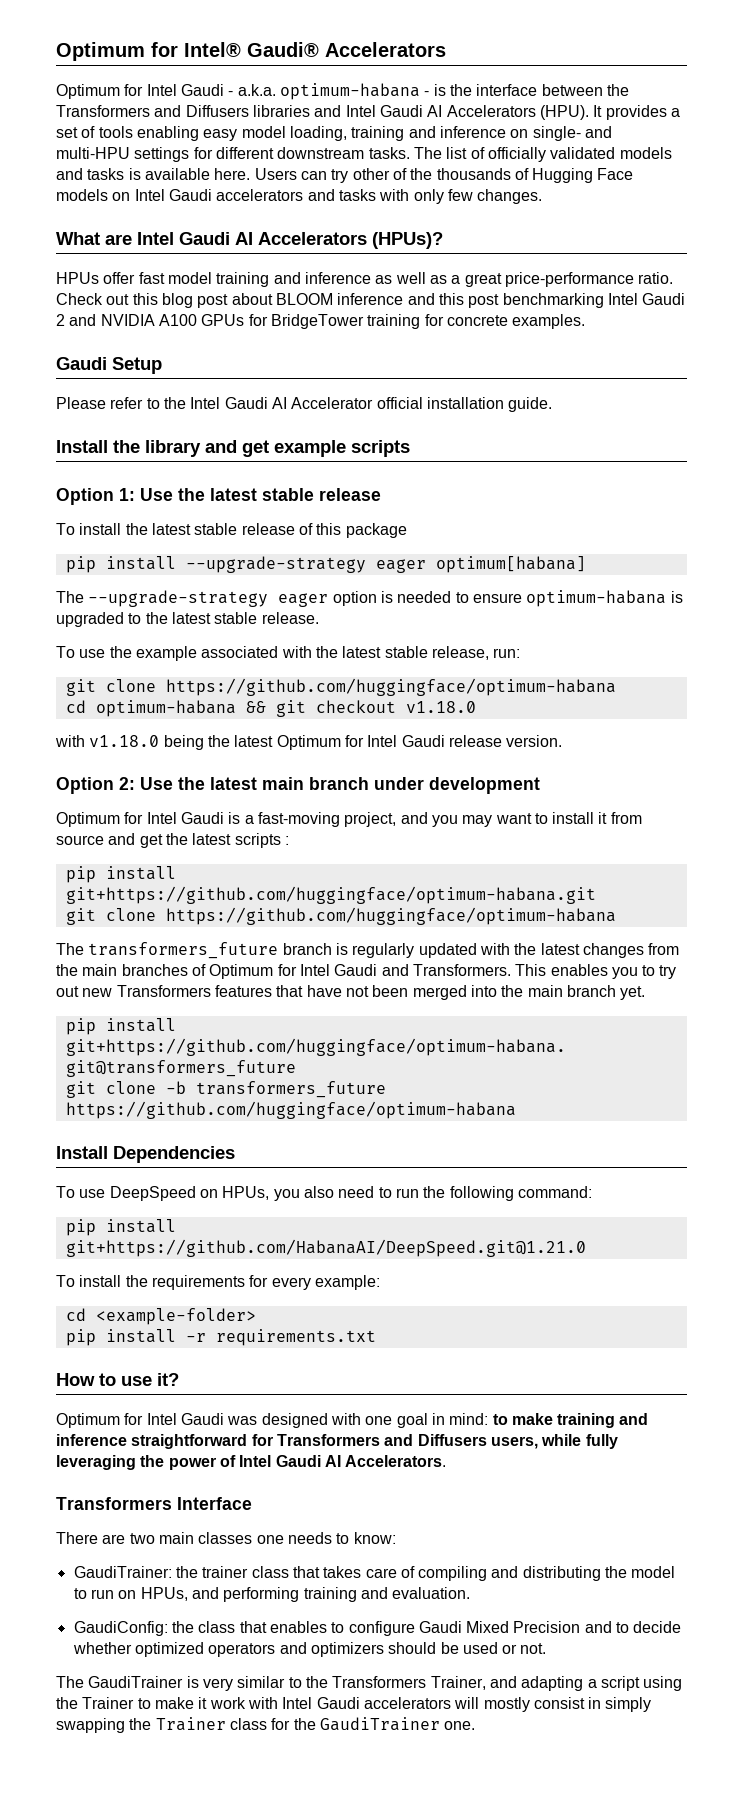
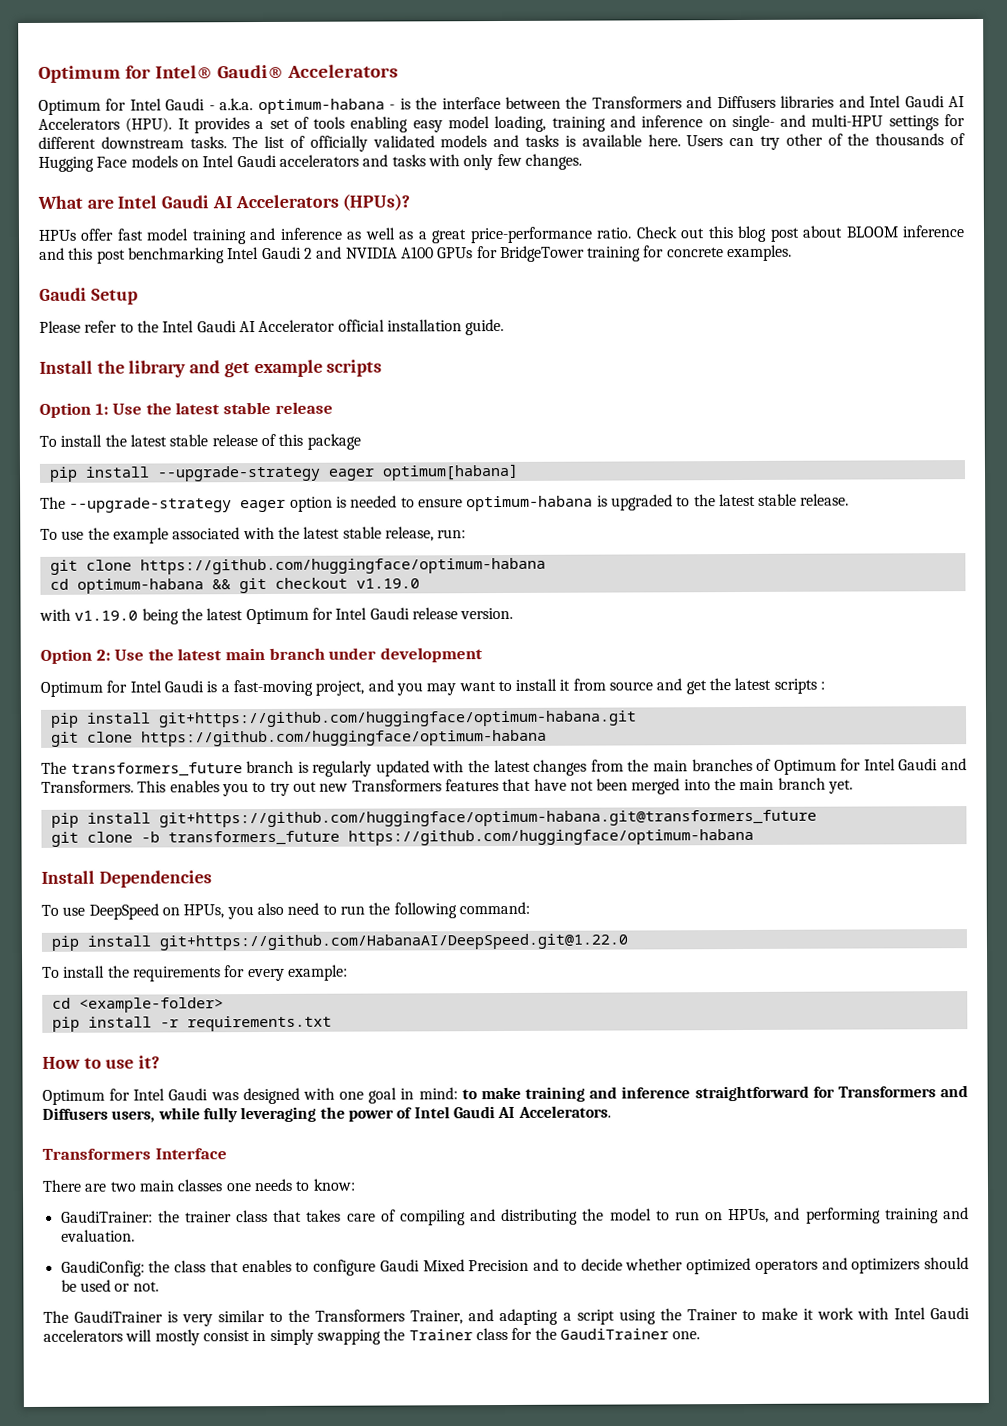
[405,701,476,713] [55,735,160,747] v1.18.0 // with v1.18.0 -> [355,578,420,589] [39,608,139,621] v1.19.0 // with v1.19.0
[65,1239,586,1257] git+https://github.com/HabanaAI/DeepSpeed.git@1.21.0 -> [158,933,628,951] git+https://github.com/HabanaAI/DeepSpeed.git@1.22.0

